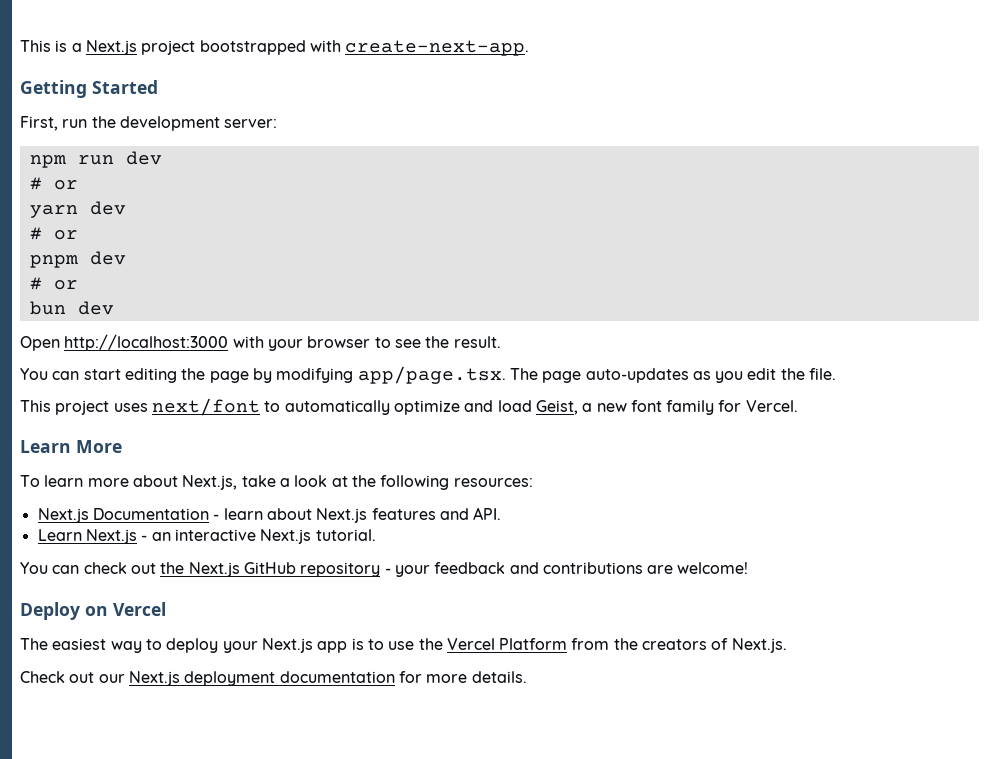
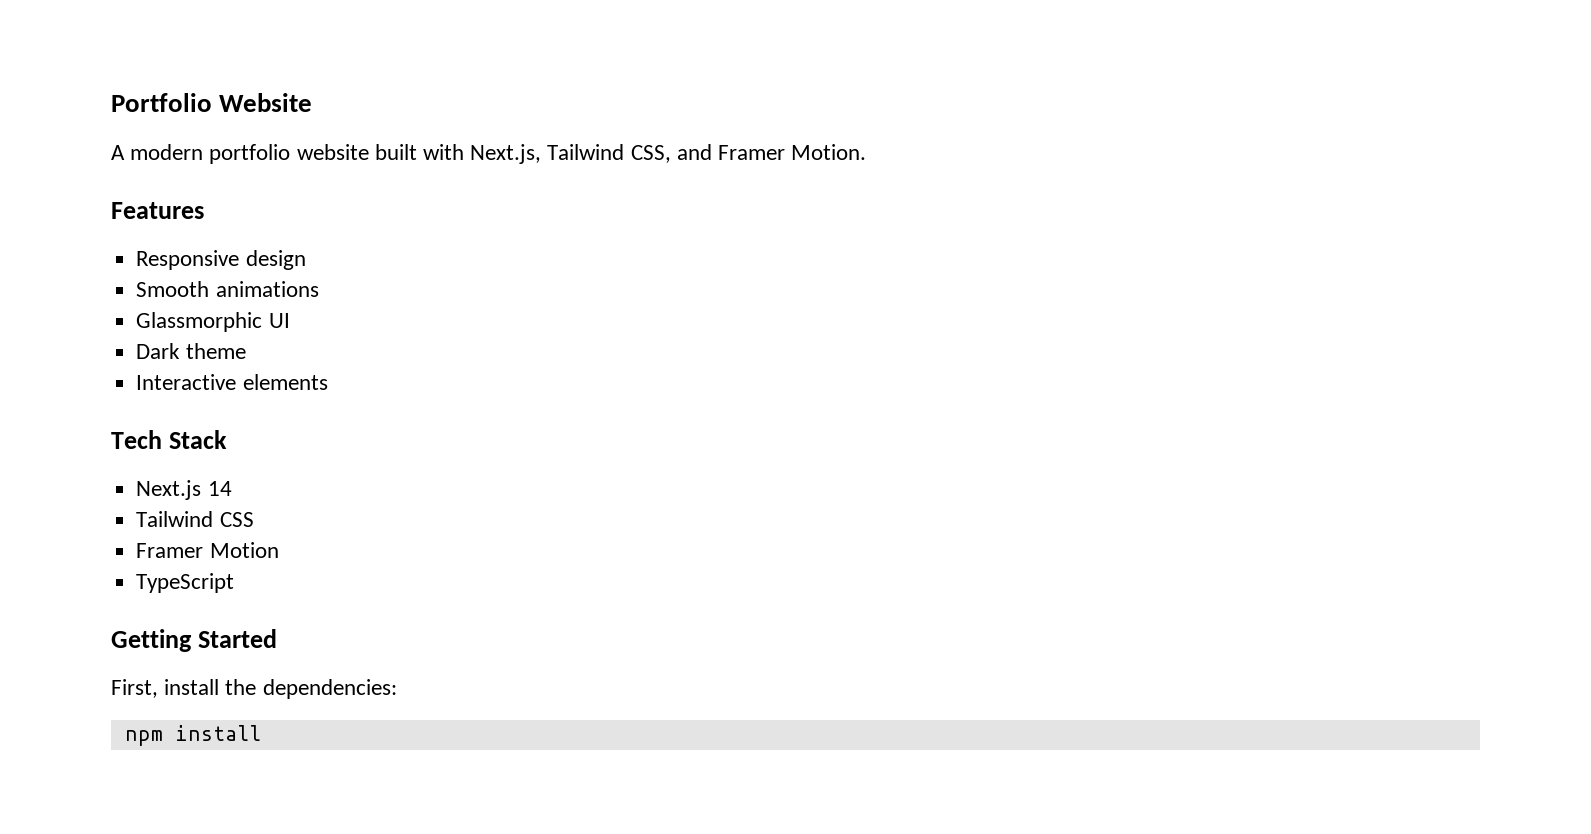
[20,40,530,56] [20,80,158,98] [20,116,278,131] [29,151,162,168] [29,177,78,190] [29,201,126,218] [29,227,78,240] [29,251,126,268] [29,277,78,290] [29,301,114,315] [20,334,501,351] [20,366,837,384] [20,398,798,416] [20,440,122,453] [20,475,533,490] [37,507,502,523] [37,529,376,544] [20,562,749,577] [20,602,166,620] [20,638,787,653] [20,671,527,686] This is a Next.js project bootstrapped with create-next-app. // Getting Started // First, run the development server: // npm run dev // # or // yarn dev // # or // pnpm dev // # or // bun dev // Open http://localhost:3000 with your browser to see the result. // You can start editing the page by modifying app/page.tsx. The page auto-updates as you edit the file. // This project uses next/font to automatically optimize and load Geist, a new font family for Vercel. // Learn More // To learn more about Next.js, take a look at the following resources: // Next.js Documentation - learn about Next.js features and API. // Learn Next.js - an interactive Next.js tutorial. // You can check out the Next.js GitHub repository - your feedback and contributions are welcome! // Deploy on Vercel // The easiest way to deploy your Next.js app is to use the Vercel Platform from the creators of Next.js. // Check out our Next.js deployment documentation for more details. -> [111,93,313,112] [111,144,867,164] [111,202,204,219] [136,250,306,270] [136,281,319,297] [136,312,290,332] [136,343,246,359] [136,374,328,390] [111,430,227,449] [136,480,232,500] [136,511,254,527] [136,542,279,558] [136,573,235,593] [111,629,277,652] [111,679,397,699] [124,725,261,746] Portfolio Website // A modern portfolio website built with Next.js, Tailwind CSS, and Framer Motion. // Features // Responsive design // Smooth animations // Glassmorphic UI // Dark theme // Interactive elements // Tech Stack // Next.js 14 // Tailwind CSS // Framer Motion // TypeScript // Getting Started // First, install the dependencies: // npm install

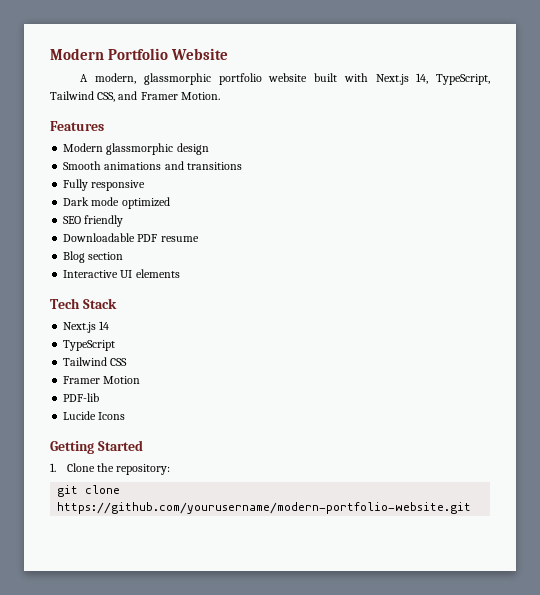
(111, 102) none -> [50,48,104,60] Modern
[130,144,204,160] modern -> [95,73,211,85] modern, glassmorphic
[470,144,542,164] Next.js, -> [375,73,490,85] Next.js 14, TypeScript,
[136,250,240,270] Responsive -> [63,143,174,155] Modern glassmorphic
[136,312,290,332] [136,343,246,359] // Glassmorphic UI // Dark theme -> [164,161,242,170] [63,179,146,191] [63,197,170,209] [63,215,124,227] [63,233,199,242] [63,251,124,263] and transitions // Fully responsive // Dark mode optimized // SEO friendly // Downloadable PDF resume // Blog section
(237, 382) none -> [120,270,133,278] UI
(232, 488) none -> [63,340,116,351] // TypeScript
[136,573,235,593] TypeScript -> [63,393,100,402] [63,411,126,420] PDF-lib // Lucide Icons
[111,679,397,699] [124,725,261,746] First, install the dependencies: // npm install -> [50,463,171,475] [57,485,121,497] [57,502,472,514] 1. Clone the repository: // git clone https://github.com/yourusername/modern-portfolio-website.git

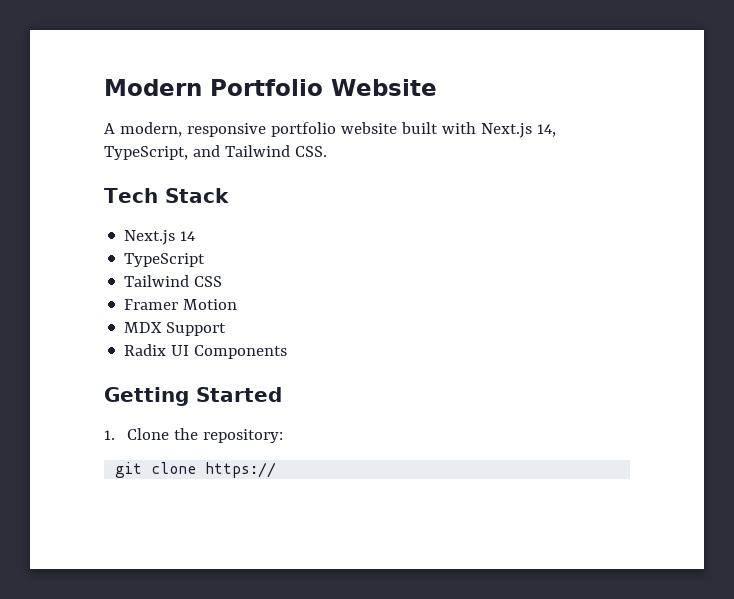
[143,73,211,85] glassmorphic -> [186,123,266,137] responsive
[50,91,220,102] [50,121,104,131] [63,143,209,155] [63,161,242,170] [63,179,146,191] [63,197,170,209] [63,215,124,227] [63,233,199,242] [63,251,124,263] [63,269,180,278] Tailwind CSS, and Framer Motion. // Features // Modern glassmorphic design // Smooth animations and transitions // Fully responsive // Dark mode optimized // SEO friendly // Downloadable PDF resume // Blog section // Interactive UI elements -> [192,145,327,157] and Tailwind CSS.
[63,393,100,402] [63,411,126,420] PDF-lib // Lucide Icons -> [124,322,227,336] [124,344,288,359] MDX Support // Radix UI Components
[57,502,472,514] https://github.com/yourusername/modern-portfolio-website.git -> [205,462,277,478] https://

